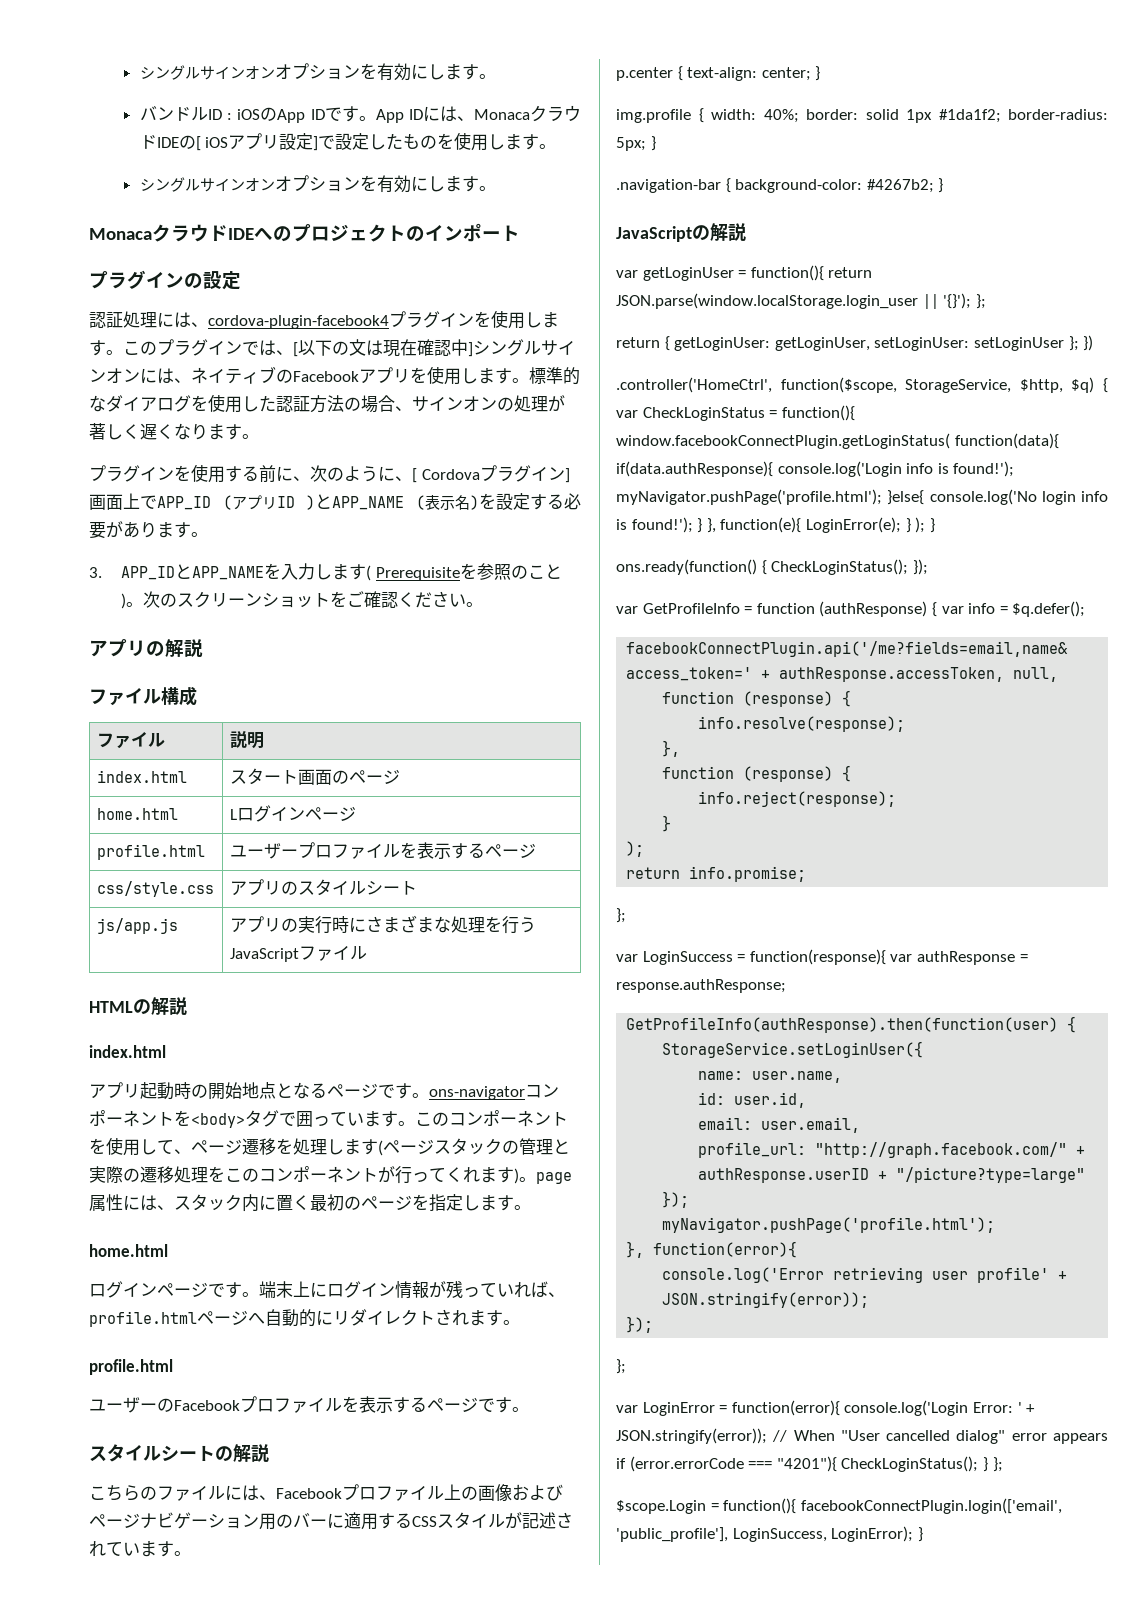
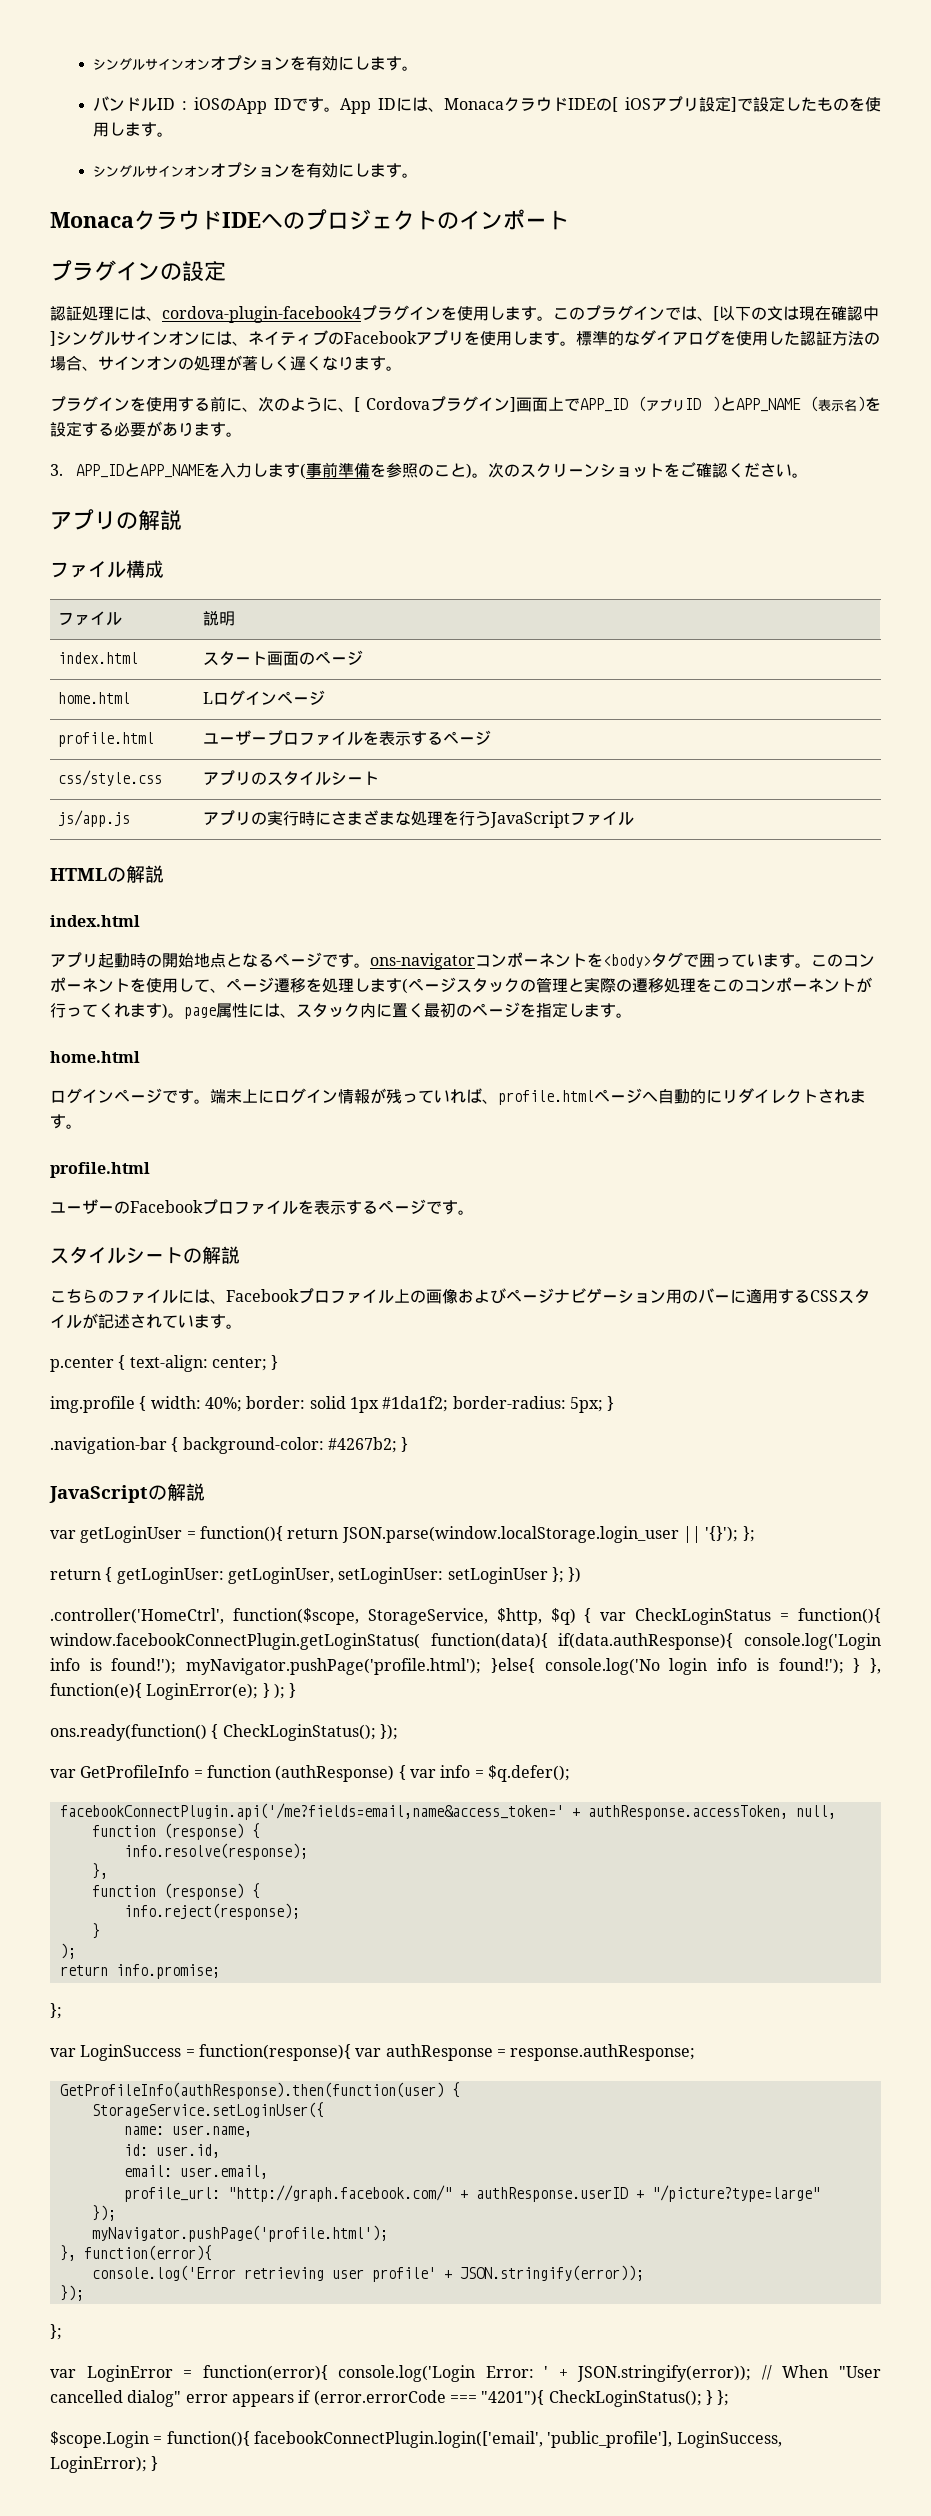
[375,567,460,581] Prerequisite -> [305,462,370,478] 事前準備

